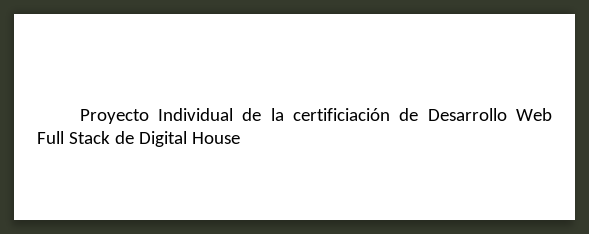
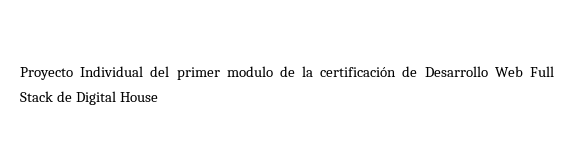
(234, 114) none -> [150,66,273,80] del primer modulo
[293,108,391,121] certificiación -> [320,67,397,77] certificación

